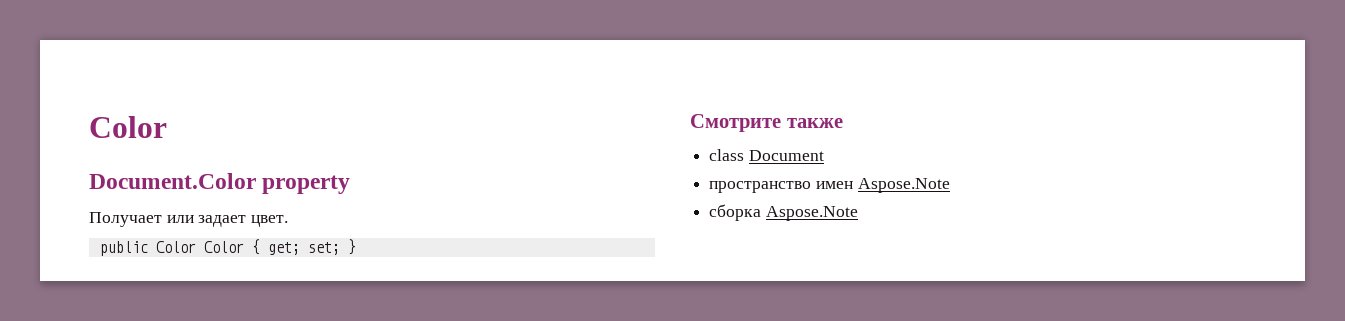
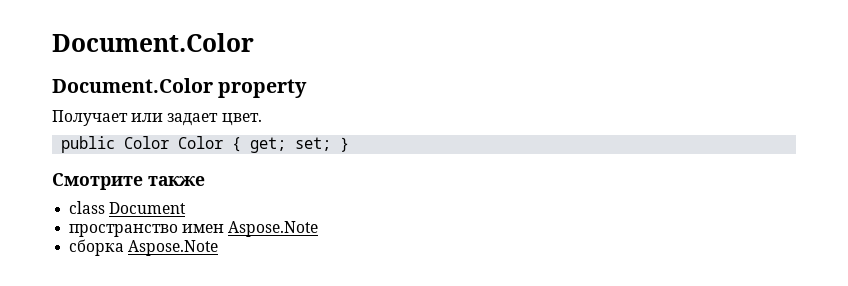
[89,116,167,138] Color -> [52,33,254,52] Document.Color

